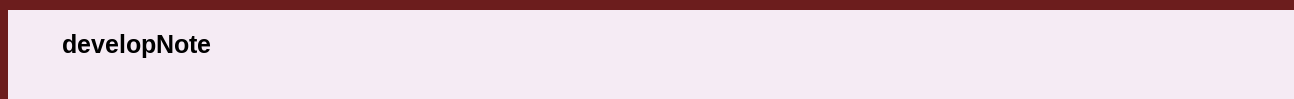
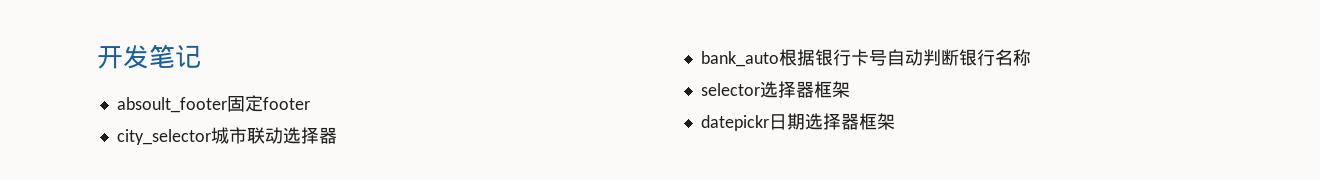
[62,34,211,58] developNote -> [97,44,201,69] [116,95,310,113] [116,127,337,145] [700,49,1031,67] [700,81,850,98] [700,113,895,131] 开发笔记 // absoult_footer固定footer // city_selector城市联动选择器 // bank_auto根据银行卡号自动判断银行名称 // selector选择器框架 // datepickr日期选择器框架

